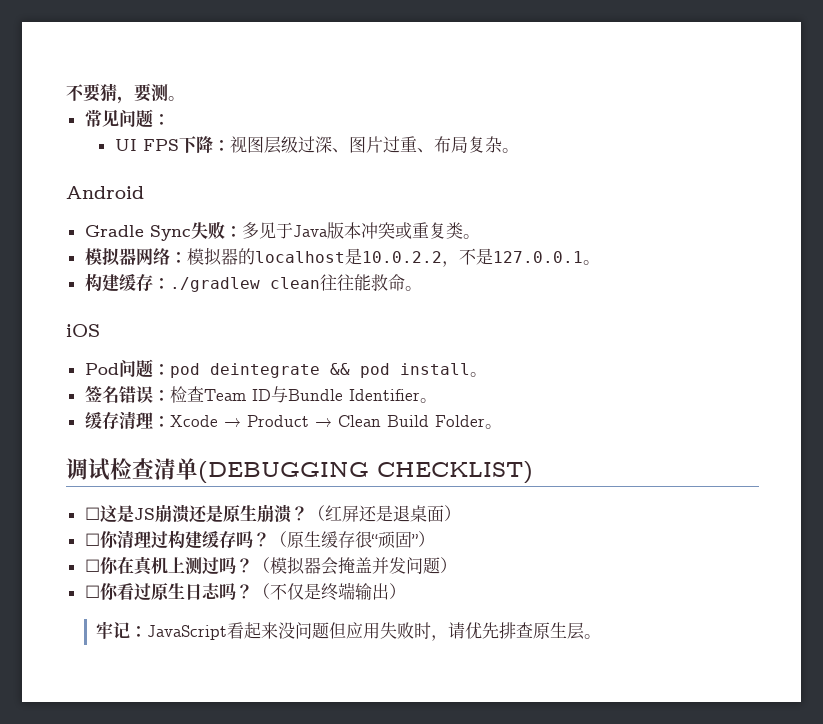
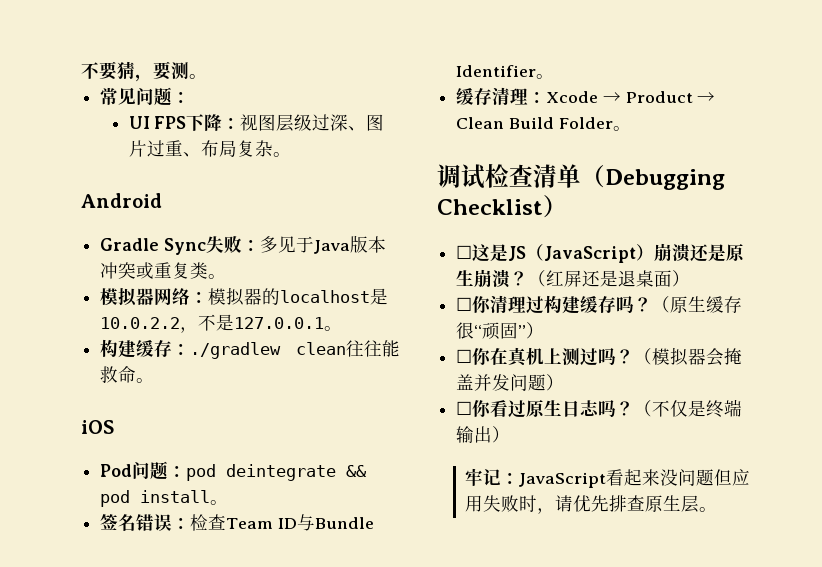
[198,461,533,484] (DEBUGGING CHECKLIST) -> [581,165,725,190] [437,195,567,218] （Debugging Checklist）
(155, 514) none -> [526,244,655,263] （JavaScript）

